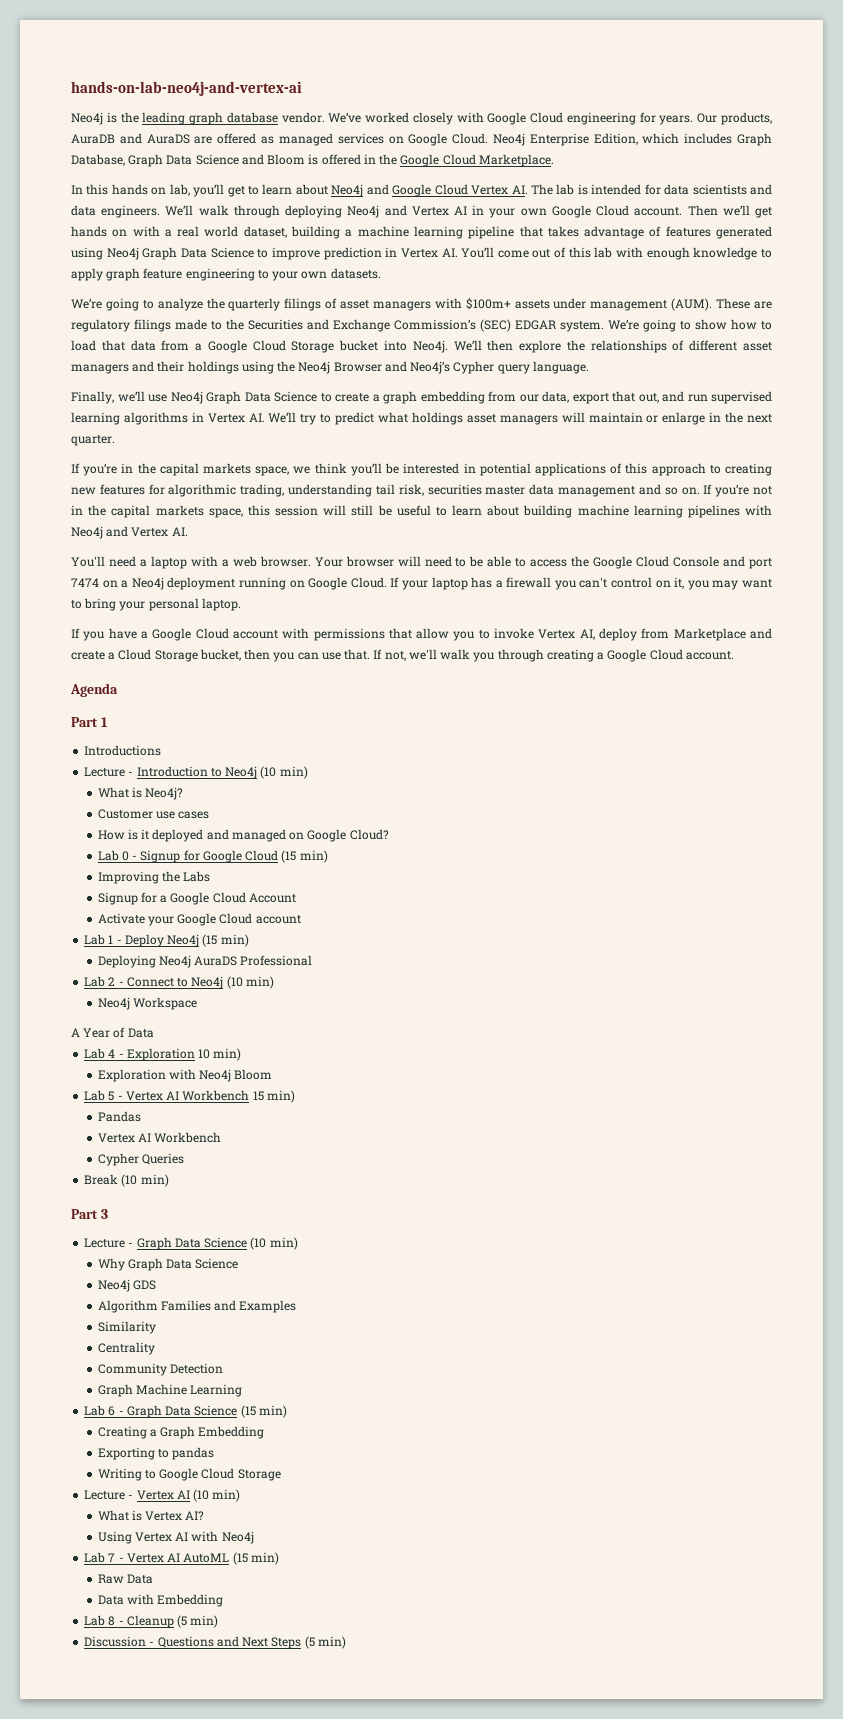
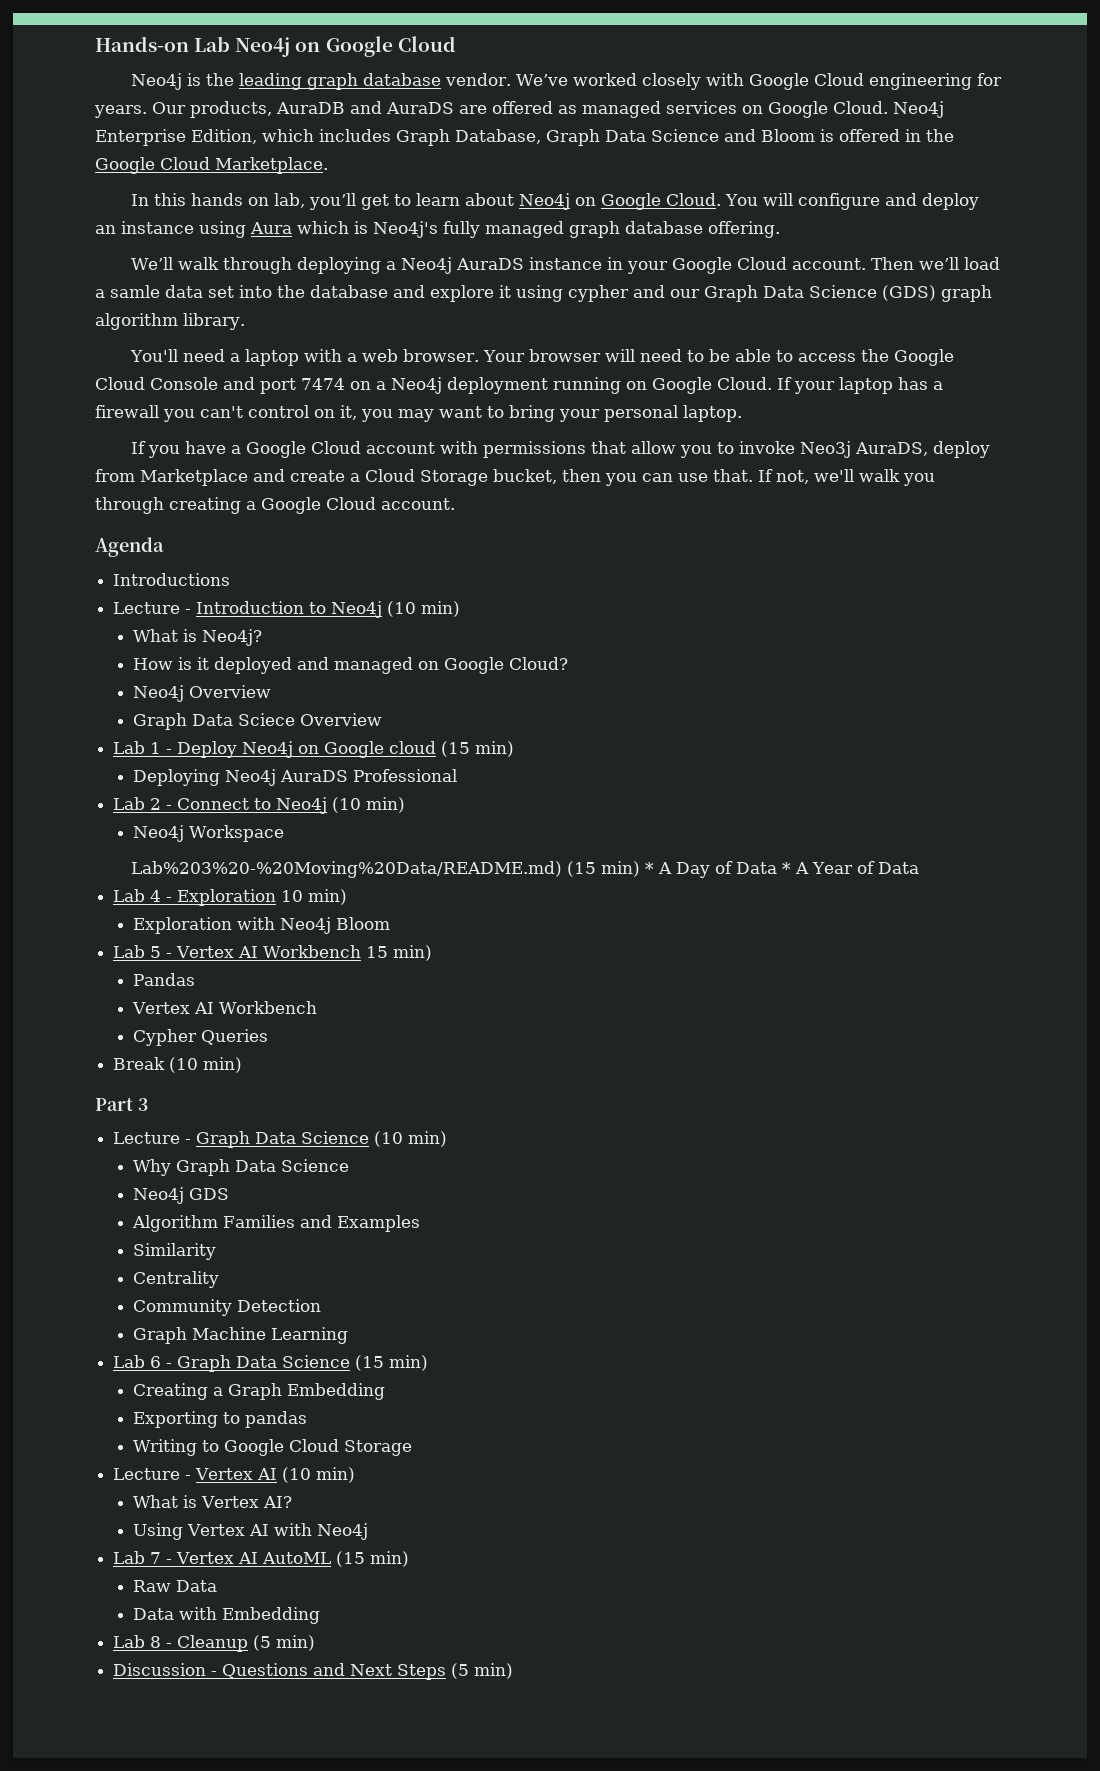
[71,81,302,96] hands-on-lab-neo4j-and-vertex-ai -> [95,36,456,57] Hands-on Lab Neo4j on Google Cloud
[366,184,772,197] [71,205,467,218] and Google Cloud Vertex AI. The lab is intended for data scientists and data engineers. We’ll walk through deploying Neo4j and Vertex AI -> [575,193,980,210] [95,221,780,238] [131,257,603,274] on Google Cloud. You will configure and deploy an instance using Aura which is Neo4j's fully managed graph database offering. // We’ll walk through deploying a Neo4j AuraDS instance
[520,208,547,216] own -> (669, 267) none
[754,207,772,218] [71,226,772,239] [71,247,772,260] [71,268,381,281] [71,298,772,311] [71,319,772,332] [71,340,773,353] [71,361,589,374] [71,391,772,404] [71,412,772,425] [71,435,115,446] [71,463,773,476] [71,484,773,497] [71,505,772,518] [71,526,188,539] get hands on with a real world dataset, building a machine learning pipeline that takes advantage of features generated using Neo4j Graph Data Science to improve prediction in Vertex AI. You’ll come out of this lab with enough knowledge to apply graph feature engineering to your own datasets. // We’re going to analyze the quarterly filings of asset managers with $100m+ assets under management (AUM). These are regulatory filings made to the Securities and Exchange Commission’s (SEC) EDGAR system. We’re going to show how to load that data from a Google Cloud Storage bucket into Neo4j. We’ll then explore the relationships of different asset managers and their holdings using the Neo4j Browser and Neo4j’s Cypher query language. // Finally, we’ll use Neo4j Graph Data Science to create a graph embedding from our data, export that out, and run supervised learning algorithms in Vertex AI. We’ll try to predict what holdings asset managers will maintain or enlarge in the next quarter. // If you’re in the capital markets space, we think you’ll be interested in potential applications of this approach to creating new features for algorithmic trading, understanding tail risk, securities master data management and so on. If you’re not in the capital markets space, this session will still be useful to learn about building machine learning pipelines with Neo4j and Vertex AI. -> [964,257,1001,270] [95,285,992,302] [95,313,245,330] load a samle data set into the database and explore it using cypher and our Graph Data Science (GDS) graph algorithm library.
[538,629,595,640] Vertex AI, -> [800,441,929,458] Neo3j AuraDS,
[71,717,108,727] // Part 1 -> (164, 547) none
[97,809,210,819] // Customer use cases -> (263, 637) none
[97,850,328,863] [97,871,211,884] [97,892,296,905] [97,913,301,926] Lab 0 - Signup for Google Cloud (15 min) // Improving the Labs // Signup for a Google Cloud Account // Activate your Google Cloud account -> [133,685,272,702] [133,713,383,730] Neo4j Overview // Graph Data Sciece Overview
(200, 940) none -> [298,741,437,758] on Google cloud
(197, 1003) none -> [131,861,792,878] Lab%203%20-%20Moving%20Data/README.md) (15 min) * A Day of Data *

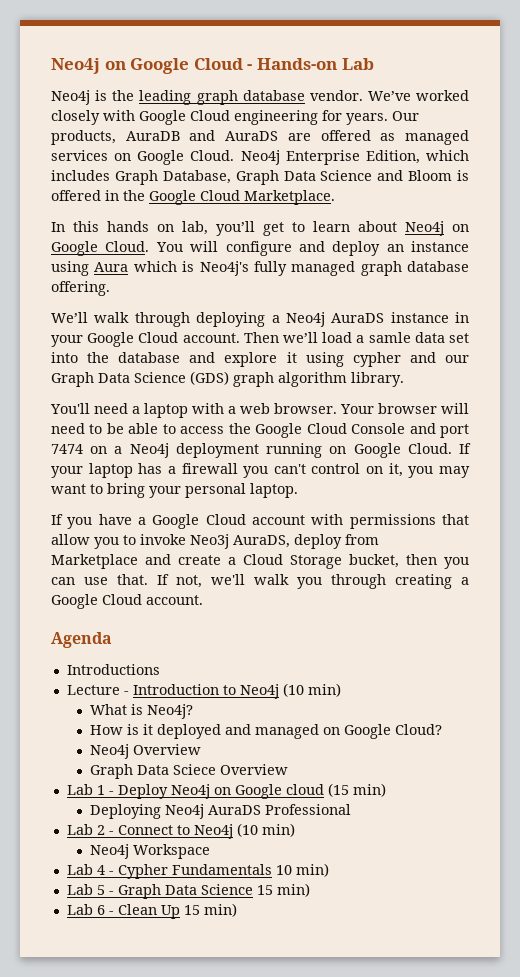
[95,36,231,52] Hands-on Lab -> (51, 66) none
(456, 44) none -> [247,58,374,70] - Hands-on Lab
[131,861,920,878] // Lab%203%20-%20Moving%20Data/README.md) (15 min) * A Day of Data * A Year of Data -> (211, 851) none
[177,889,277,906] Exploration -> [117,864,272,879] Cypher Fundamentals
[133,917,391,934] // Exploration with Neo4j Bloom -> (329, 870) none
[176,945,433,961] [133,973,196,986] [132,1001,318,1014] [133,1029,269,1046] [113,1057,243,1073] [95,1098,148,1111] [113,1131,448,1148] [133,1159,350,1176] [133,1187,230,1204] [132,1215,421,1232] [133,1243,217,1260] [133,1271,220,1288] [133,1299,322,1316] [133,1327,349,1344] [113,1355,429,1372] [133,1383,386,1400] [133,1411,308,1428] [133,1439,413,1456] [113,1467,356,1483] [133,1495,293,1508] [133,1523,369,1540] [113,1551,410,1567] [133,1580,218,1592] [133,1607,321,1624] [113,1635,316,1652] [113,1663,470,1680] Vertex AI Workbench 15 min) // Pandas // Vertex AI Workbench // Cypher Queries // Break (10 min) // Part 3 // Lecture - Graph Data Science (10 min) // Why Graph Data Science // Neo4j GDS // Algorithm Families and Examples // Similarity // Centrality // Community Detection // Graph Machine Learning // Lab 6 - Graph Data Science (15 min) // Creating a Graph Embedding // Exporting to pandas // Writing to Google Cloud Storage // Lecture - Vertex AI (10 min) // What is Vertex AI? // Using Vertex AI with Neo4j // Lab 7 - Vertex AI AutoML (15 min) // Raw Data // Data with Embedding // Lab 8 - Cleanup (5 min) // Discussion - Questions and Next Steps (5 -> [117,883,310,899] [66,904,200,919] Graph Data Science 15 min) // Lab 6 - Clean Up 15

